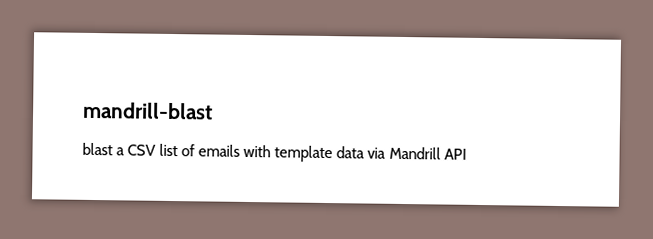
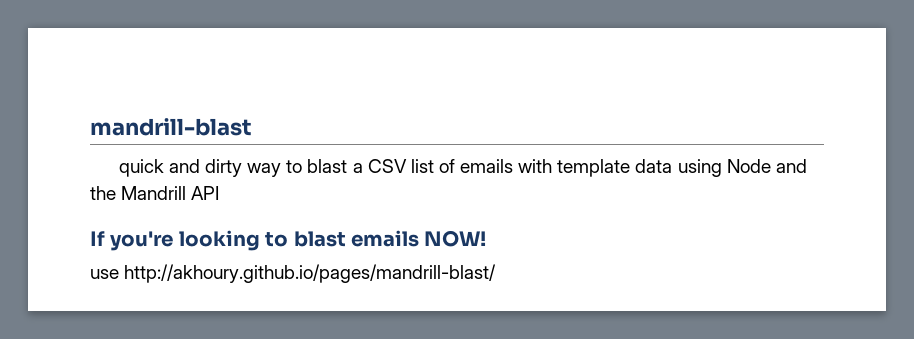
(213, 110) none -> [118,159,303,177] quick and dirty way to
[367,146,467,160] via Mandrill API -> [677,159,807,177] [90,186,220,200] [90,230,487,251] [90,264,497,283] using Node and the Mandrill API // If you're looking to blast emails NOW! // use http://akhoury.github.io/pages/mandrill-blast/

